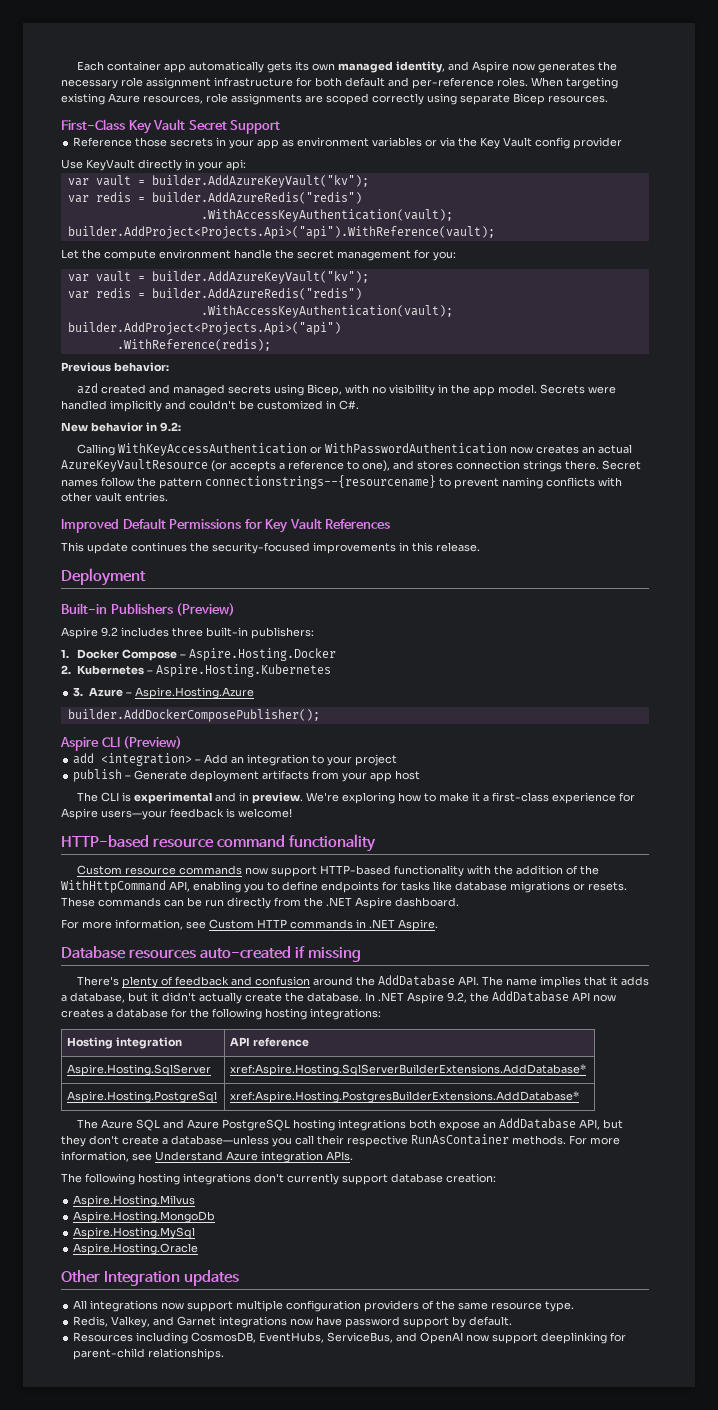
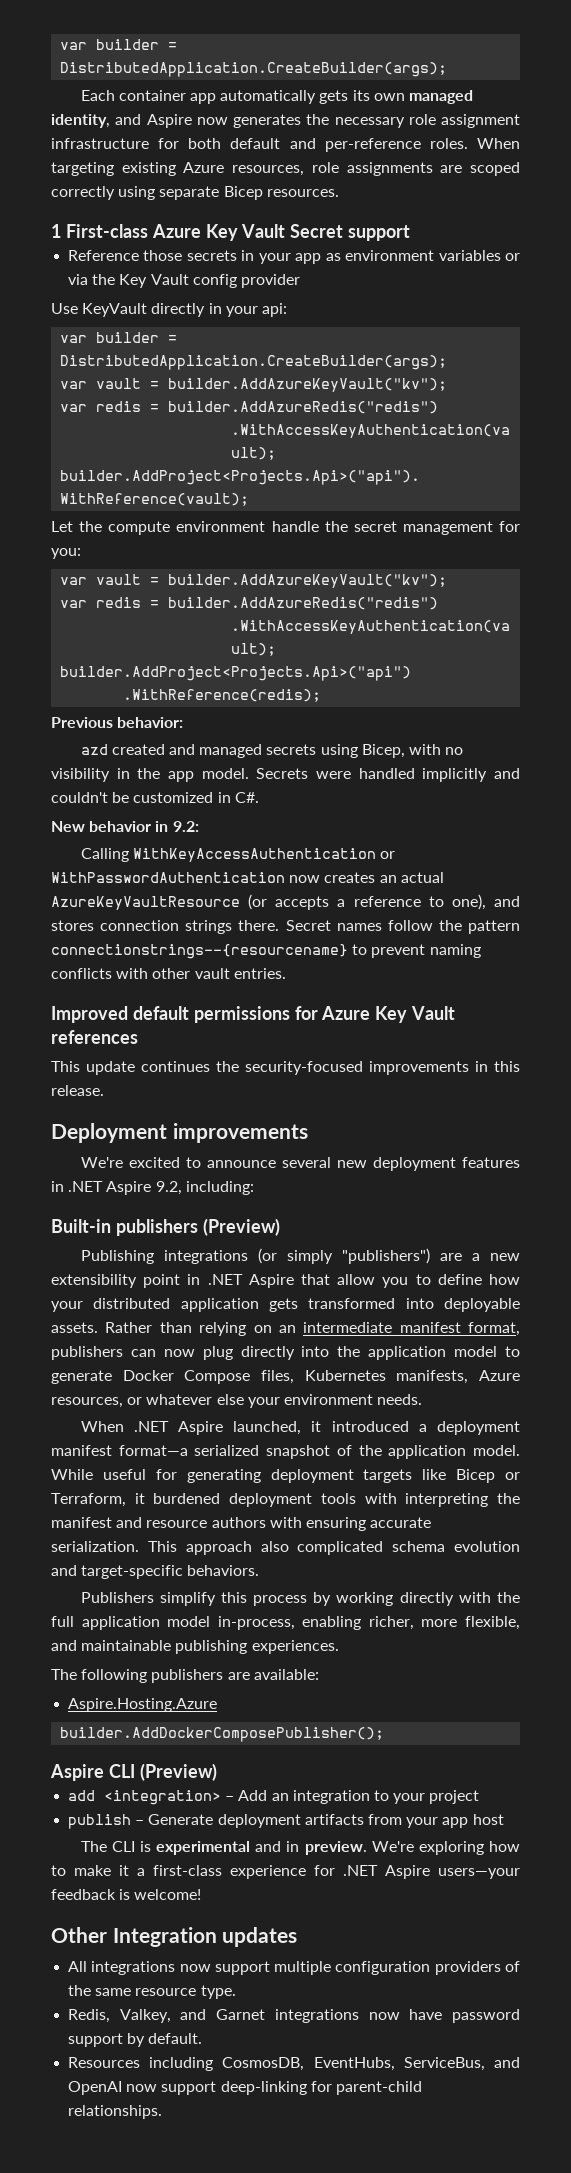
(76, 66) none -> [60,39,178,50] [60,62,448,77] var builder = DistributedApplication.CreateBuilder(args); //
[61,119,125,130] First-Class -> [51,224,201,238] 1 First-class Azure
[230,120,281,134] Support -> [348,225,411,241] support
(246, 165) none -> [60,332,178,343] [60,355,448,370] // var builder = DistributedApplication.CreateBuilder(args);
[122,518,391,533] Default Permissions for Key Vault References -> [132,1006,456,1023] [51,1030,138,1044] default permissions for Azure Key Vault references
(146, 577) none -> [172,1123,308,1143] [80,1157,520,1171] [51,1181,254,1195] improvements // We're excited to announce several new deployment features in .NET Aspire 9.2, including:
[110,603,236,616] [61,627,314,639] [61,648,336,661] [61,664,331,677] [73,687,132,697] Publishers (Preview) // Aspire 9.2 includes three built-in publishers: // 1. Docker Compose – Aspire.Hosting.Docker // 2. Kubernetes – Aspire.Hosting.Kubernetes // 3. Azure – -> [115,1218,280,1236] [80,1248,520,1264] [51,1274,520,1288] [51,1298,520,1312] [51,1322,520,1336] [51,1346,521,1360] [51,1370,520,1384] [51,1394,423,1408] [80,1421,520,1435] [51,1445,520,1459] [51,1469,520,1483] [51,1493,520,1507] [51,1517,432,1531] [51,1541,520,1555] [51,1565,260,1579] [80,1592,520,1606] [51,1616,520,1630] [51,1640,339,1654] [51,1669,319,1683] publishers (Preview) // Publishing integrations (or simply "publishers") are a new extensibility point in .NET Aspire that allow you to define how your distributed application gets transformed into deployable assets. Rather than relying on an intermediate manifest format, publishers can now plug directly into the application model to generate Docker Compose files, Kubernetes manifests, Azure resources, or whatever else your environment needs. // When .NET Aspire launched, it introduced a deployment manifest format—a serialized snapshot of the application model. While useful for generating deployment targets like Bicep or Terraform, it burdened deployment tools with interpreting the manifest and resource authors with ensuring accurate serialization. This approach also complicated schema evolution and target-specific behaviors. // Publishers simplify this process by working directly with the full application model in-process, enabling richer, more flexible, and maintainable publishing experiences. // The following publishers are available: //
(635, 797) none -> [343,1865,378,1876] .NET
[61,834,377,852] [76,865,599,877] [61,880,627,893] [61,897,459,909] [61,919,438,931] [61,946,362,962] [76,975,649,988] [61,991,616,1004] [61,1008,381,1020] [67,1037,183,1049] [230,1037,310,1047] [67,1064,212,1076] [230,1064,587,1076] [67,1091,218,1103] [230,1091,580,1103] [76,1118,623,1131] [61,1134,620,1147] [61,1151,353,1163] [61,1173,496,1185] [73,1195,196,1207] [73,1211,216,1223] [73,1227,196,1239] [73,1243,199,1255] // HTTP-based resource command functionality // Custom resource commands now support HTTP-based functionality with the addition of the WithHttpCommand API, enabling you to define endpoints for tasks like database migrations or resets. These commands can be run directly from the .NET Aspire dashboard. // For more information, see Custom HTTP commands in .NET Aspire. // Database resources auto-created if missing // There's plenty of feedback and confusion around the AddDatabase API. The name implies that it adds a database, but it didn't actually create the database. In .NET Aspire 9.2, the AddDatabase API now creates a database for the following hosting integrations: // Hosting integration | API reference // Aspire.Hosting.SqlServer | xref:Aspire.Hosting.SqlServerBuilderExtensions.AddDatabase* // Aspire.Hosting.PostgreSql | xref:Aspire.Hosting.PostgresBuilderExtensions.AddDatabase* // The Azure SQL and Azure PostgreSQL hosting integrations both expose an AddDatabase API, but they don't create a database—unless you call their respective RunAsContainer methods. For more information, see Understand Azure integration APIs. // The following hosting integrations don't currently support database creation: // Aspire.Hosting.Milvus // Aspire.Hosting.MongoDb // Aspire.Hosting.MySql // Aspire.Hosting.Oracle -> (202, 1894) none
[541,1332,608,1344] deeplinking -> [220,2081,307,2095] deep-linking

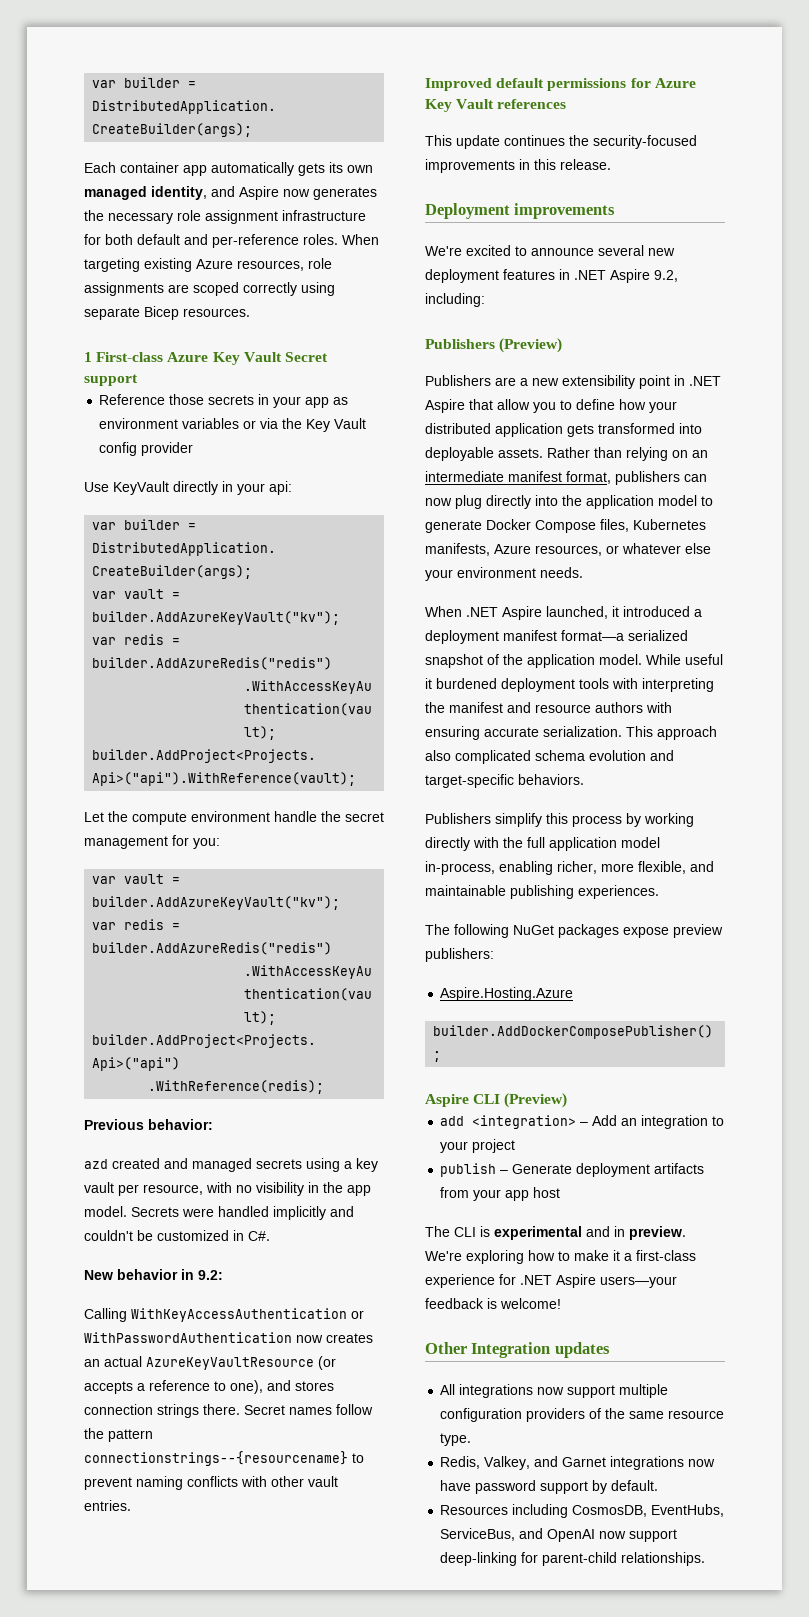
[361,744,405,758] Bicep, -> [344,1158,378,1172] [84,1182,203,1196] a key vault per resource,
[51,1218,280,1236] [80,1248,430,1264] Built-in publishers (Preview) // Publishing integrations (or simply "publishers") -> [425,338,563,353] [425,375,491,386] Publishers (Preview) // Publishers
[155,1469,520,1483] [51,1493,126,1507] for generating deployment targets like Bicep or Terraform, -> (723, 659) none
[151,1669,319,1683] publishers are available: -> [513,924,723,938] [425,948,494,962] NuGet packages expose preview publishers:

